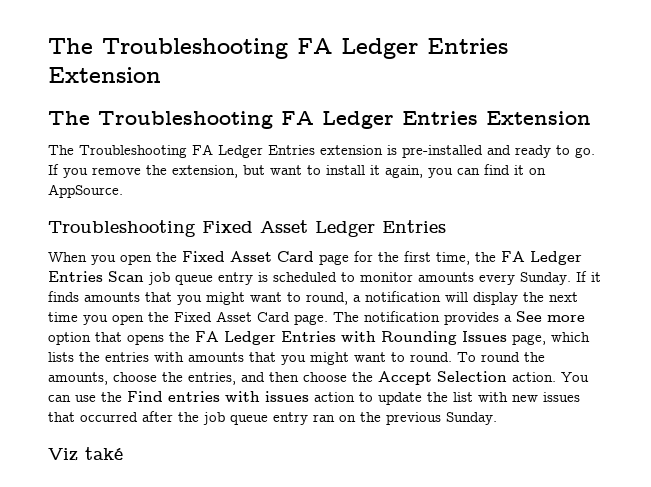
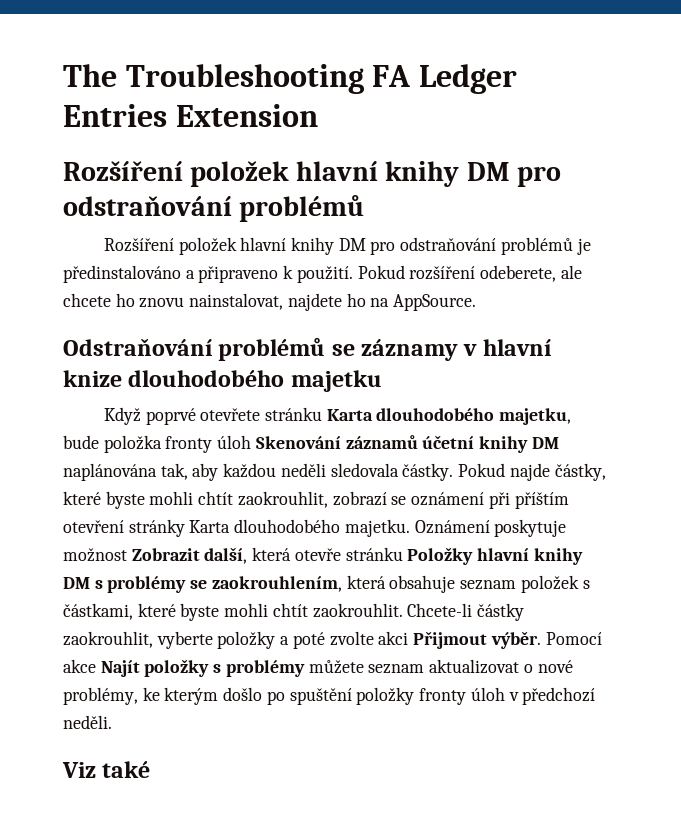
[48,38,508,59] [48,67,161,83] [48,111,591,129] [48,144,595,158] [48,164,546,178] [48,184,123,198] [48,220,446,237] [48,251,582,265] [48,271,601,285] [48,291,578,305] [48,311,585,325] [48,331,590,345] [48,352,545,365] [48,371,589,385] [48,391,580,405] [48,411,497,425] The Troubleshooting FA Ledger Entries Extension // The Troubleshooting FA Ledger Entries Extension // The Troubleshooting FA Ledger Entries extension is pre-installed and ready to go. If you remove the extension, but want to install it again, you can find it on AppSource. // Troubleshooting Fixed Asset Ledger Entries // When you open the Fixed Asset Card page for the first time, the FA Ledger Entries Scan job queue entry is scheduled to monitor amounts every Sunday. If it finds amounts that you might want to round, a notification will display the next time you open the Fixed Asset Card page. The notification provides a See more option that opens the FA Ledger Entries with Rounding Issues page, which lists the entries with amounts that you might want to round. To round the amounts, choose the entries, and then choose the Accept Selection action. You can use the Find entries with issues action to update the list with new issues that occurred after the job queue entry ran on the previous Sunday. -> [63,64,517,94] [63,104,318,127] [63,161,562,187] [63,195,365,222] [103,237,591,255] [63,265,582,283] [63,293,477,311] [63,337,552,361] [63,370,382,392] [103,407,572,425] [63,435,559,453] [63,463,606,481] [63,491,569,509] [63,519,567,537] [63,547,583,565] [63,575,590,593] [63,603,525,621] [63,631,602,649] [63,659,573,677] [63,687,596,705] [63,715,112,729] The Troubleshooting FA Ledger Entries Extension // Rozšíření položek hlavní knihy DM pro odstraňování problémů // Rozšíření položek hlavní knihy DM pro odstraňování problémů je předinstalováno a připraveno k použití. Pokud rozšíření odeberete, ale chcete ho znovu nainstalovat, najdete ho na AppSource. // Odstraňování problémů se záznamy v hlavní knize dlouhodobého majetku // Když poprvé otevřete stránku Karta dlouhodobého majetku, bude položka fronty úloh Skenování záznamů účetní knihy DM naplánována tak, aby každou neděli sledovala částky. Pokud najde částky, které byste mohli chtít zaokrouhlit, zobrazí se oznámení při příštím otevření stránky Karta dlouhodobého majetku. Oznámení poskytuje možnost Zobrazit další, která otevře stránku Položky hlavní knihy DM s problémy se zaokrouhlením, která obsahuje seznam položek s částkami, které byste mohli chtít zaokrouhlit. Chcete-li částky zaokrouhlit, vyberte položky a poté zvolte akci Přijmout výběr. Pomocí akce Najít položky s problémy můžete seznam aktualizovat o nové problémy, ke kterým došlo po spuštění položky fronty úloh v předchozí neděli.

